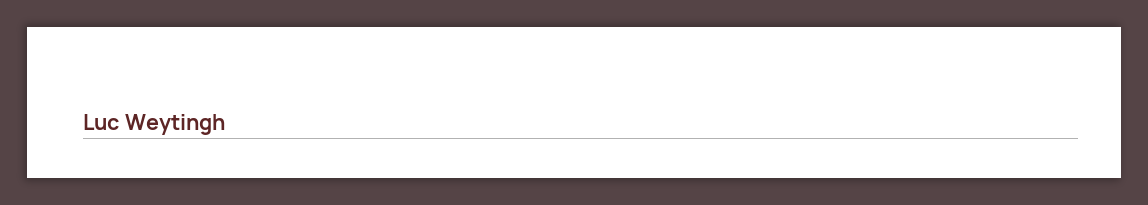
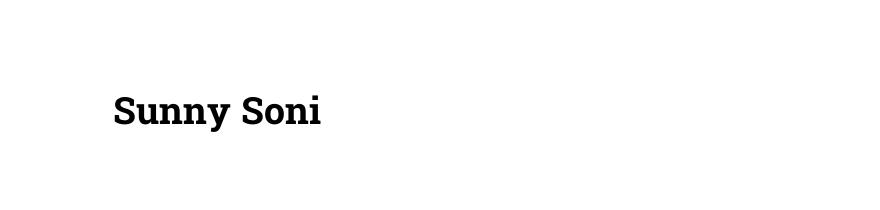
[83,114,225,135] Luc Weytingh -> [113,95,322,133] Sunny Soni

